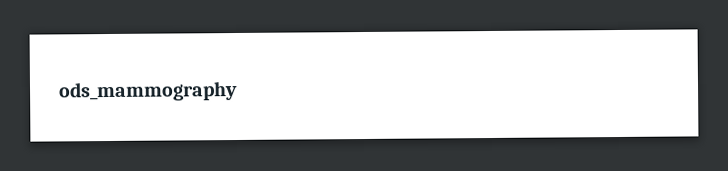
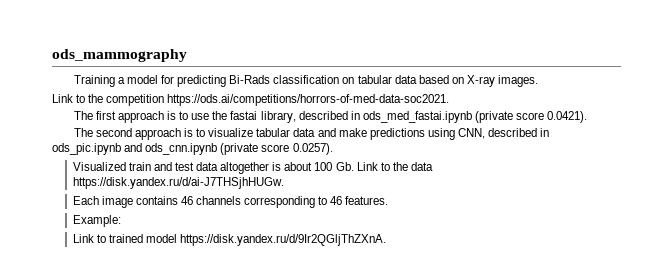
(238, 91) none -> [73,75,539,87] [52,94,450,106] [73,111,588,123] [73,128,550,140] [52,143,333,155] [72,162,433,174] [72,177,284,189] [72,196,389,208] [72,215,121,227] [72,234,387,246] // Training a model for predicting Bi-Rads classification on tabular data based on X-ray images. // Link to the competition https://ods.ai/competitions/horrors-of-med-data-soc2021. // The first approach is to use the fastai library, described in ods_med_fastai.ipynb (private score 0.0421). // The second approach is to visualize tabular data and make predictions using CNN, described in ods_pic.ipynb and ods_cnn.ipynb (private score 0.0257). // Visualized train and test data altogether is about 100 Gb. Link to the data https://disk.yandex.ru/d/ai-J7THSjhHUGw. // Each image contains 46 channels corresponding to 46 features. // Example: // Link to trained model https://disk.yandex.ru/d/9Ir2QGljThZXnA.

